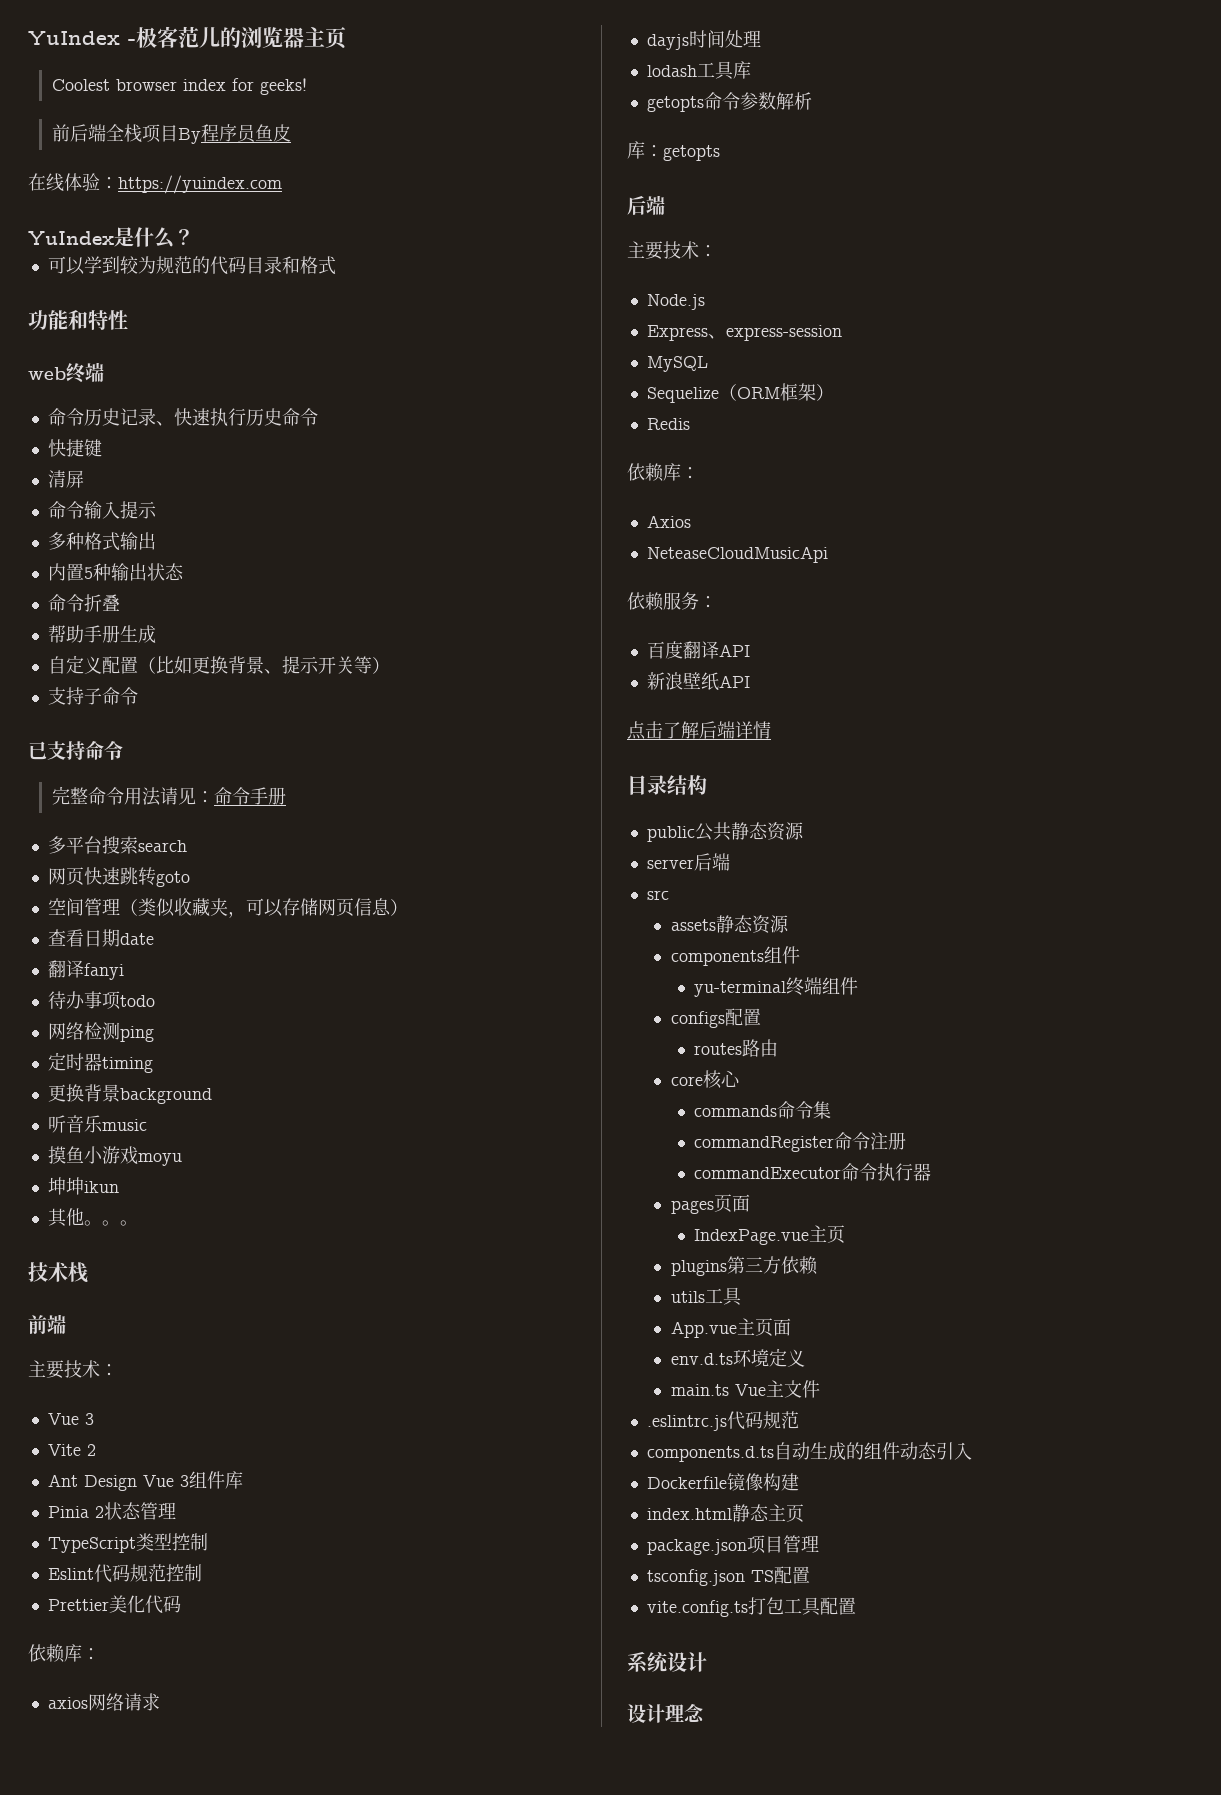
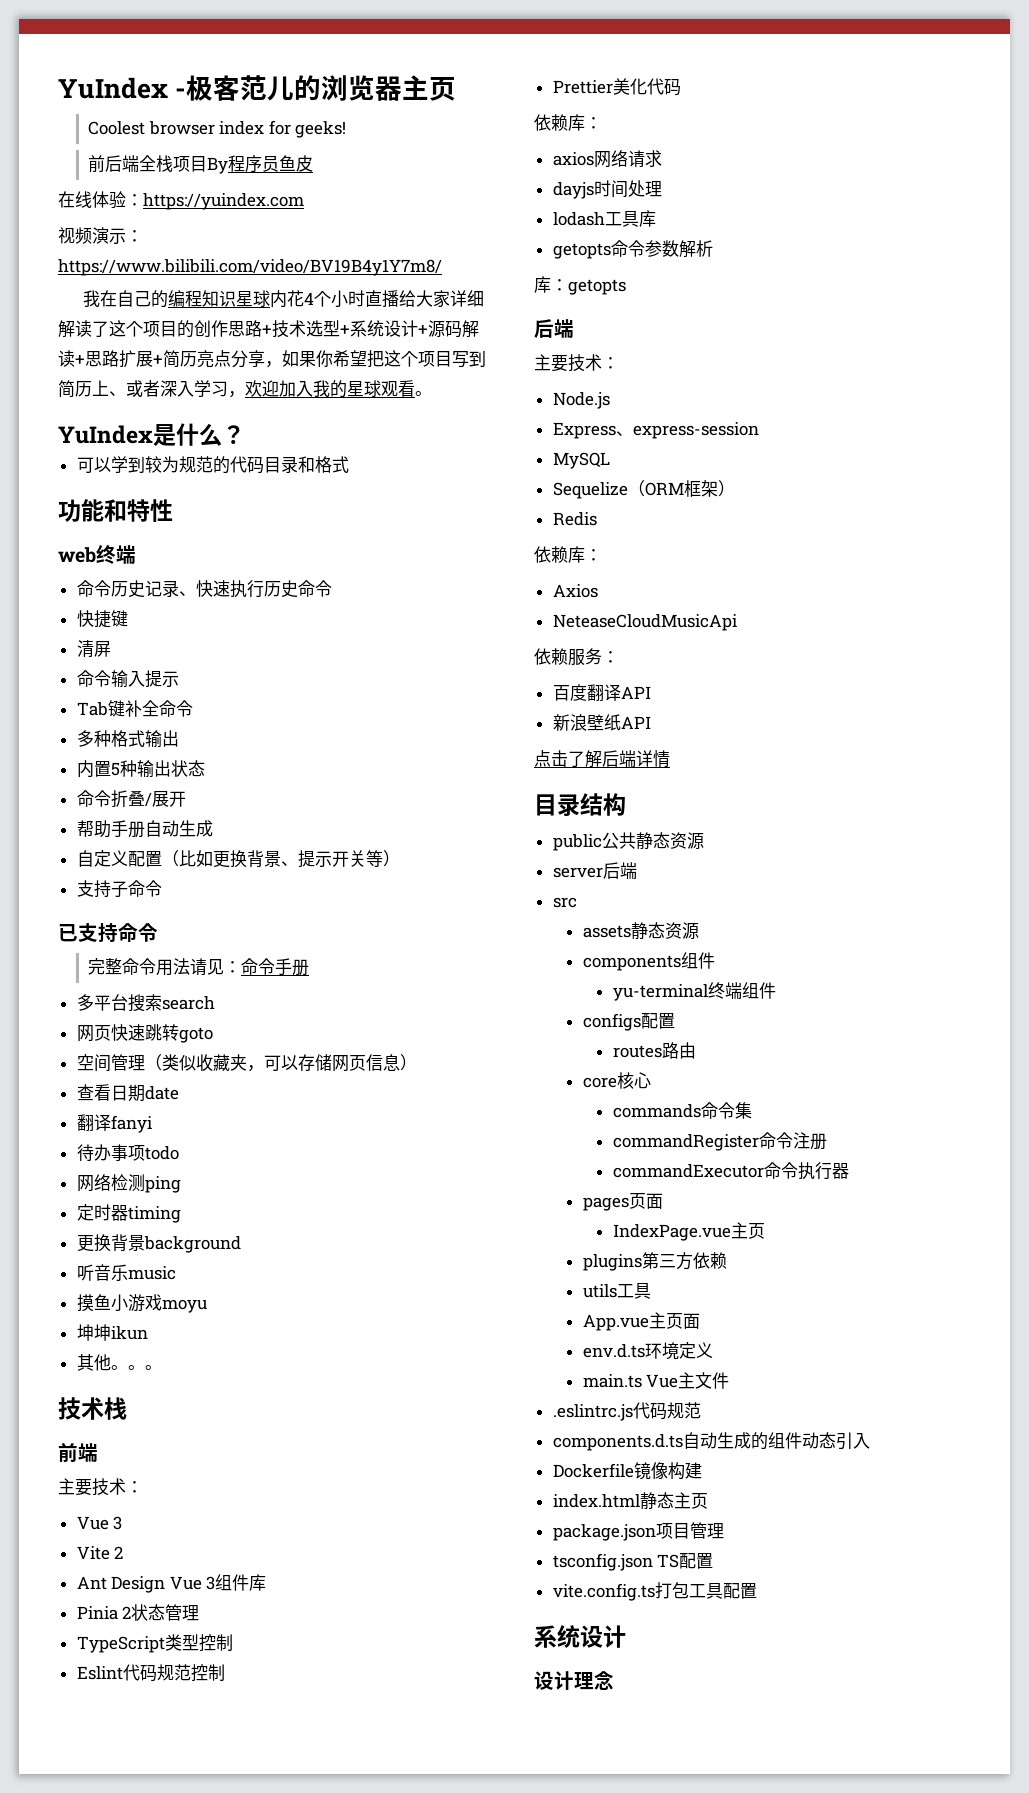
(282, 184) none -> [58,227,143,244] [58,259,442,276] [82,290,484,308] [58,320,479,338] [58,350,486,368] [58,380,432,398] // 视频演示：https://www.bilibili.com/video/BV19B4y1Y7m8/ // 我在自己的编程知识星球内花4个小时直播给大家详细解读了这个项目的创作思路+技术选型+系统设计+源码解读+思路扩展+简历亮点分享，如果你希望把这个项目写到简历上、或者深入学习，欢迎加入我的星球观看。
(157, 510) none -> [76,700,193,717] // Tab键补全命令
(120, 602) none -> [144,791,186,807] /展开
(120, 634) none -> [144,820,179,837] 自动

